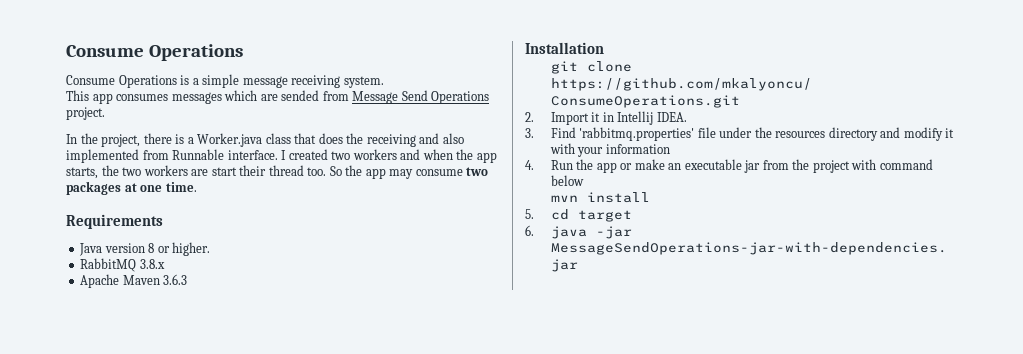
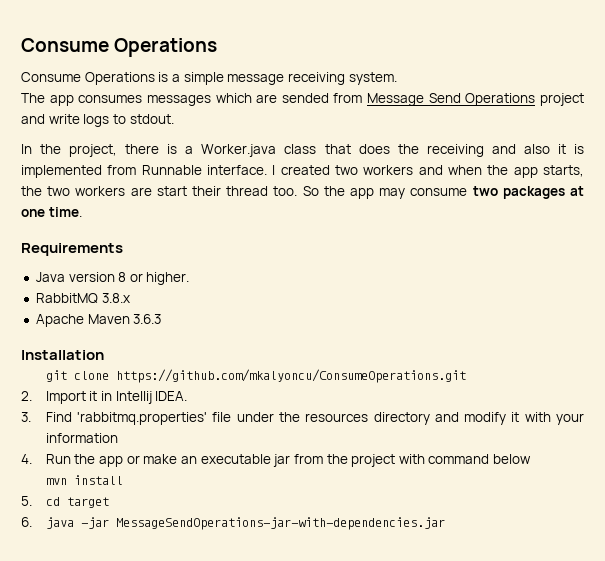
[66,90,89,101] This -> [21,93,45,103] The
[66,107,105,120] project. -> [539,93,584,106] [21,114,174,127] project and write logs to stdout.
(464, 138) none -> [557,144,584,154] it is

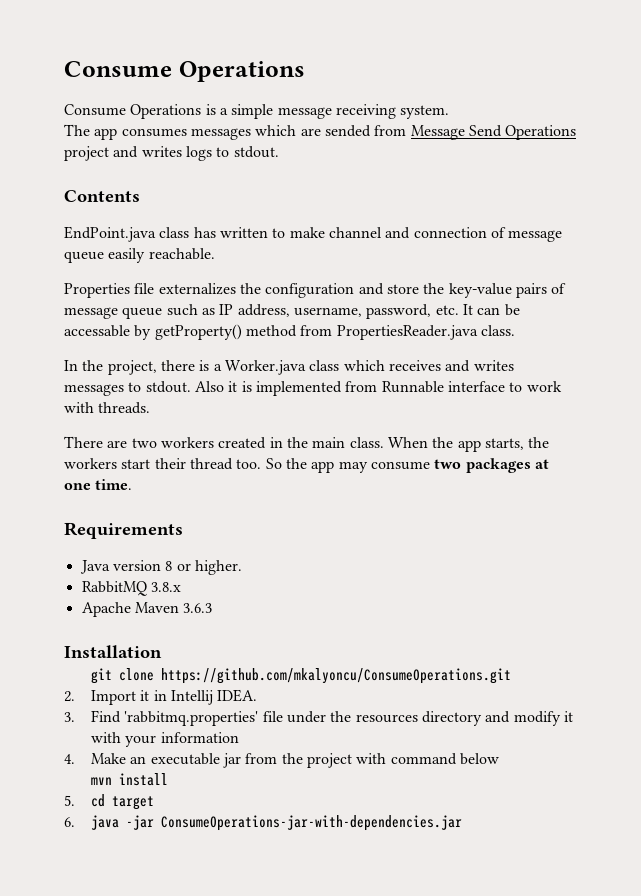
[48,114,80,124] write -> [141,146,182,157] writes
(174, 119) none -> [64,190,140,202] [64,226,563,242] [64,248,215,263] [64,283,567,298] [64,304,520,319] [64,324,515,340] // Contents // EndPoint.java class has written to make channel and connection of message queue easily reachable. // Properties file externalizes the configuration and store the key-value pairs of message queue such as IP address, username, password, etc. It can be accessable by getProperty() method from PropertiesReader.java class.
[324,144,550,157] that does the receiving and also -> [343,360,514,372] [64,381,224,396] which receives and writes messages to stdout. Also
[207,165,482,175] interface. I created two workers and when -> [447,381,562,392] [64,402,151,414] [64,436,428,449] interface to work with threads. // There are two workers created in the main class. When
[47,186,152,196] two workers are -> [64,458,117,469] workers
[45,454,178,467] Run the app or make -> [91,753,127,764] Make
[115,517,445,530] MessageSendOperations-jar-with-dependencies.jar -> [161,815,463,831] ConsumeOperations-jar-with-dependencies.jar

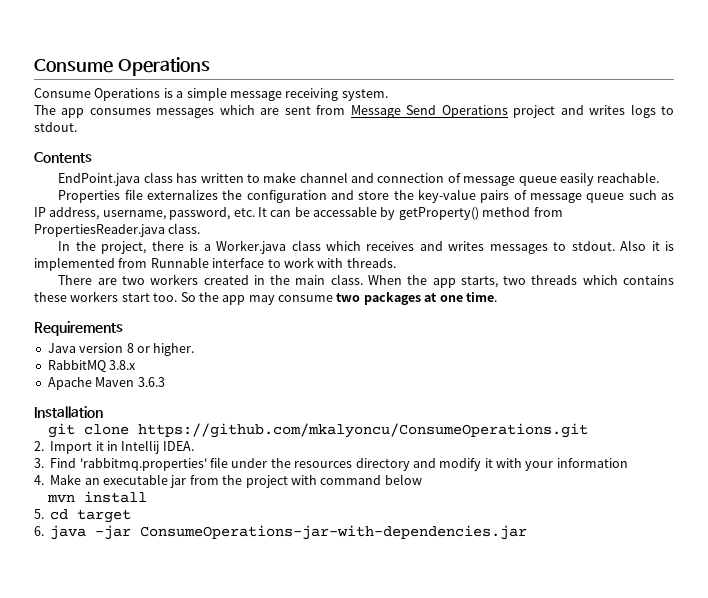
[324,125,371,137] sended -> [284,106,311,115] sent
[528,437,550,448] [64,458,233,470] the workers start their thread -> [503,275,674,285] [34,291,150,302] two threads which contains these workers start

